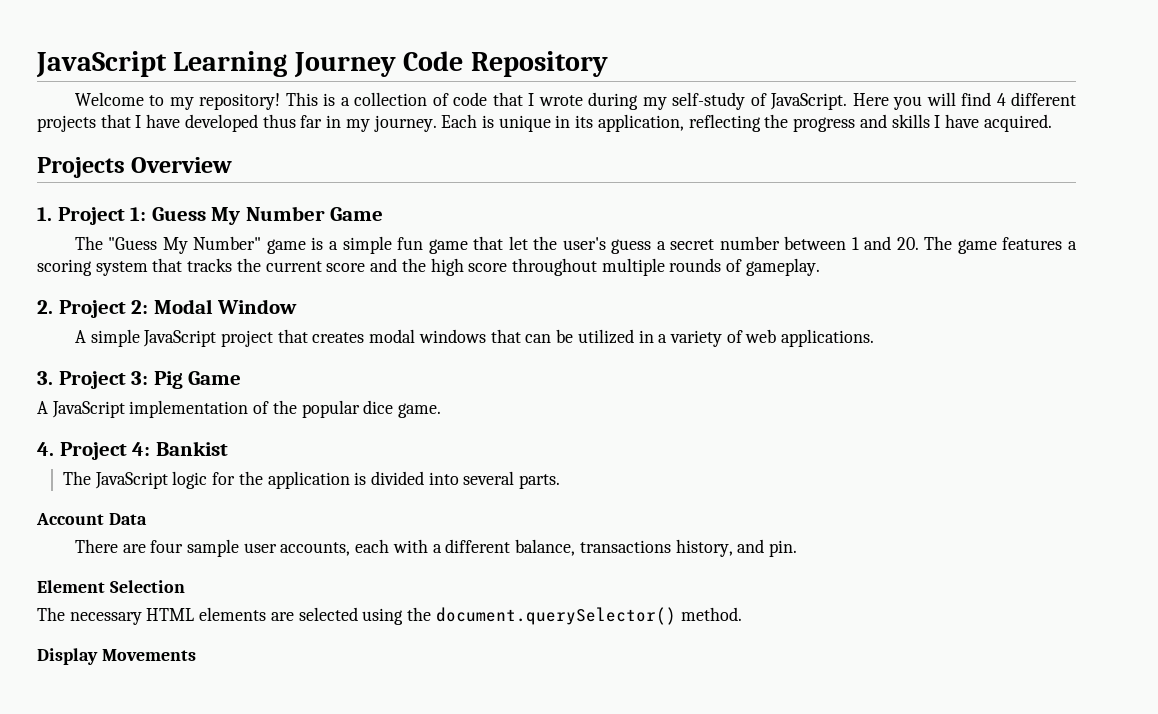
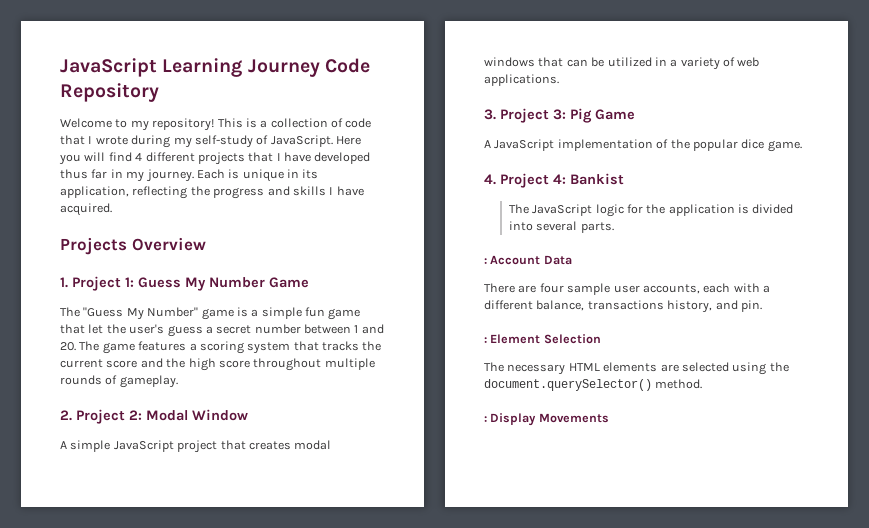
(561, 481) none -> [484,258,487,264] :
(798, 548) none -> [484,337,487,343] :
(742, 614) none -> [484,416,487,422] :

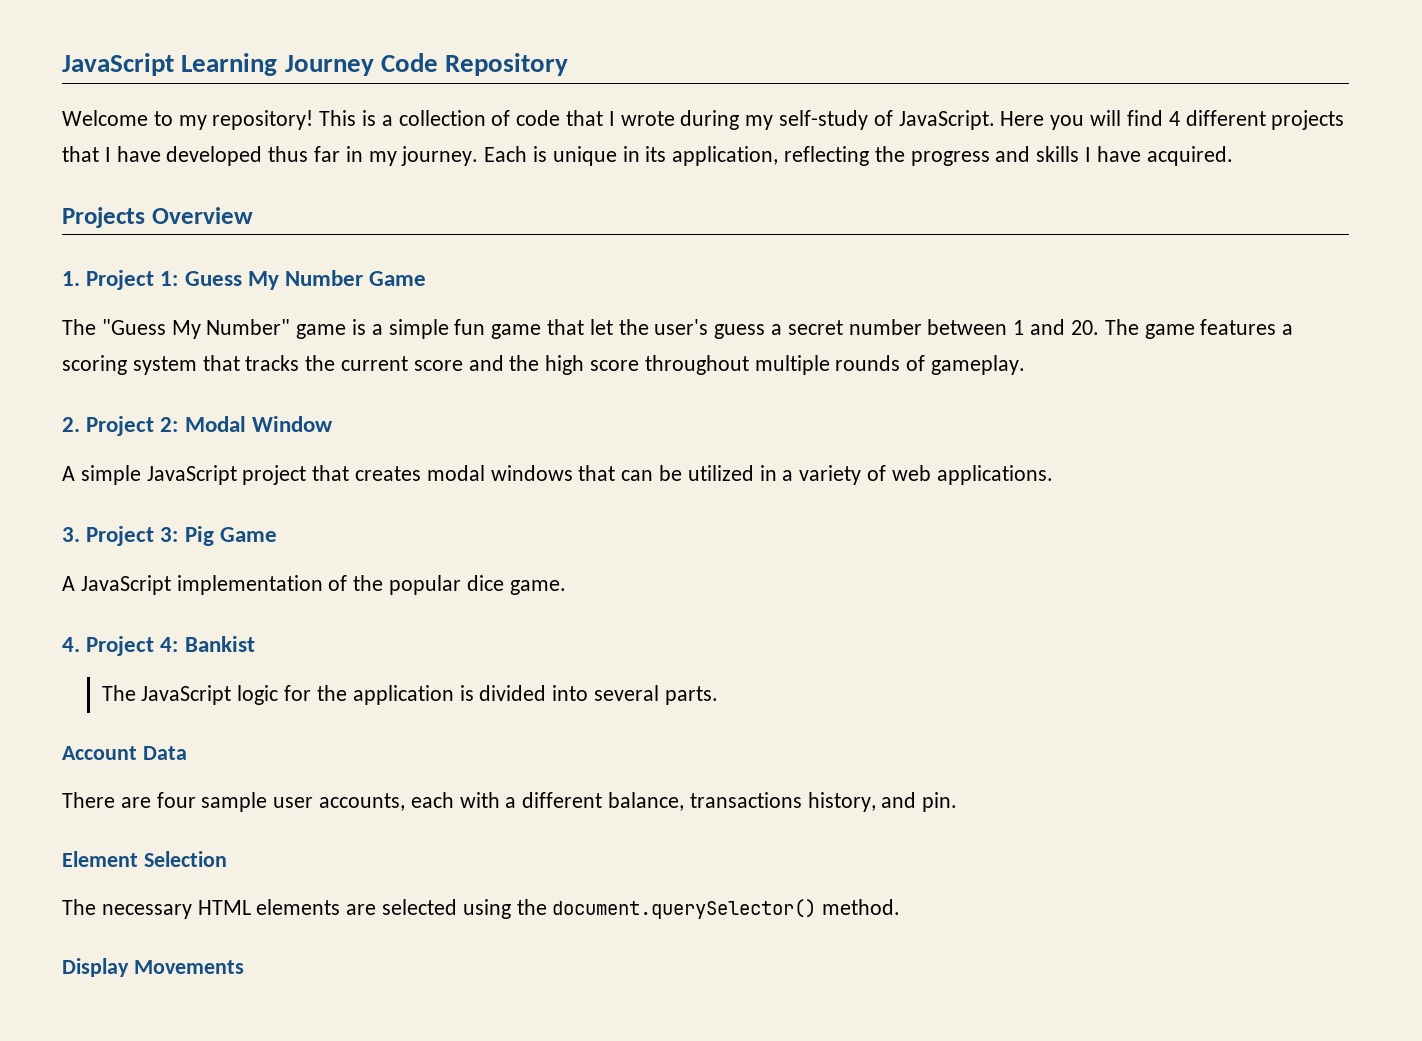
[484,258,487,264] : -> (718, 695) none
[484,337,487,343] : -> (958, 802) none
[484,416,487,422] : -> (901, 907) none

